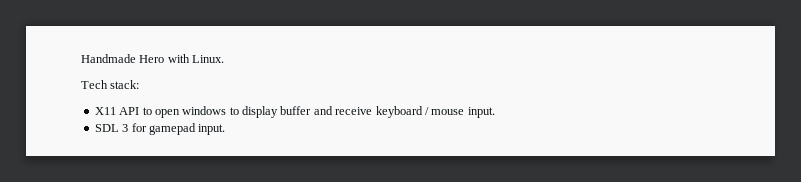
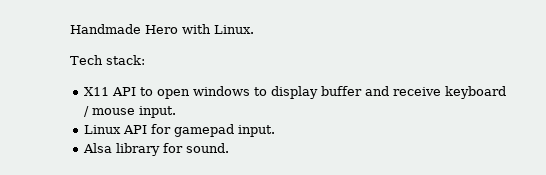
[94,124,129,132] SDL 3 -> [84,125,148,134] Linux API
(226, 129) none -> [83,143,230,156] // Alsa library for sound.

